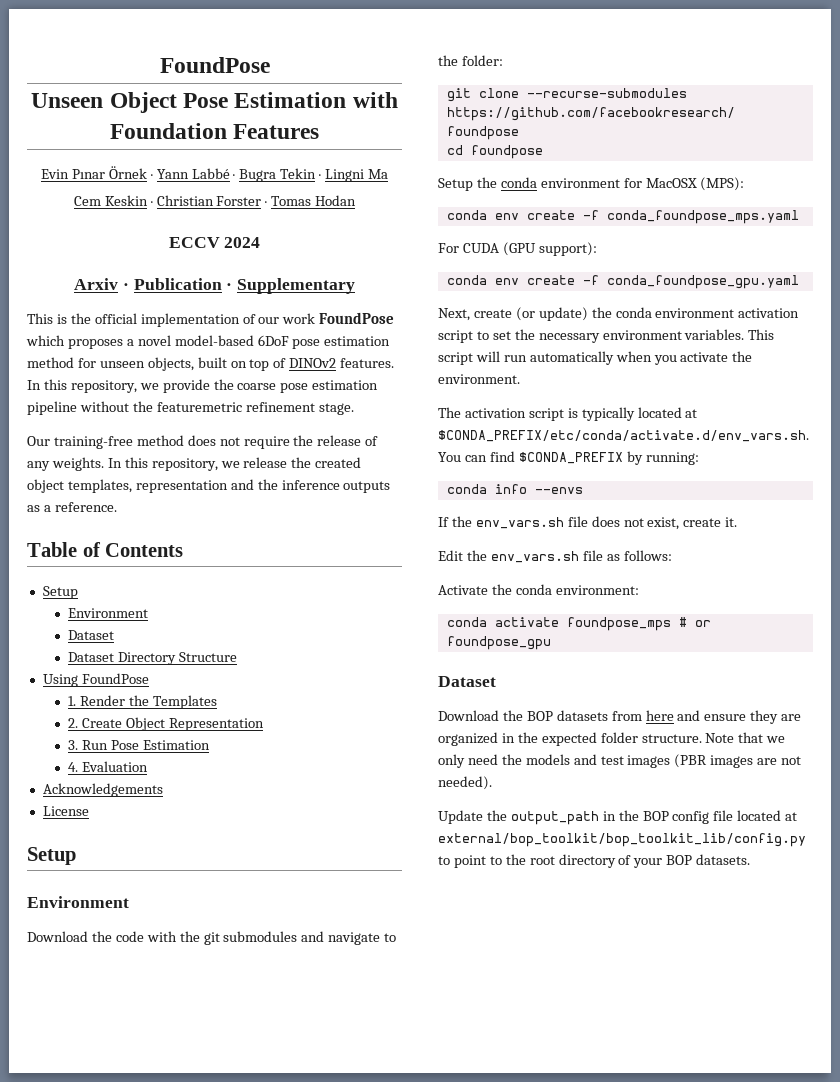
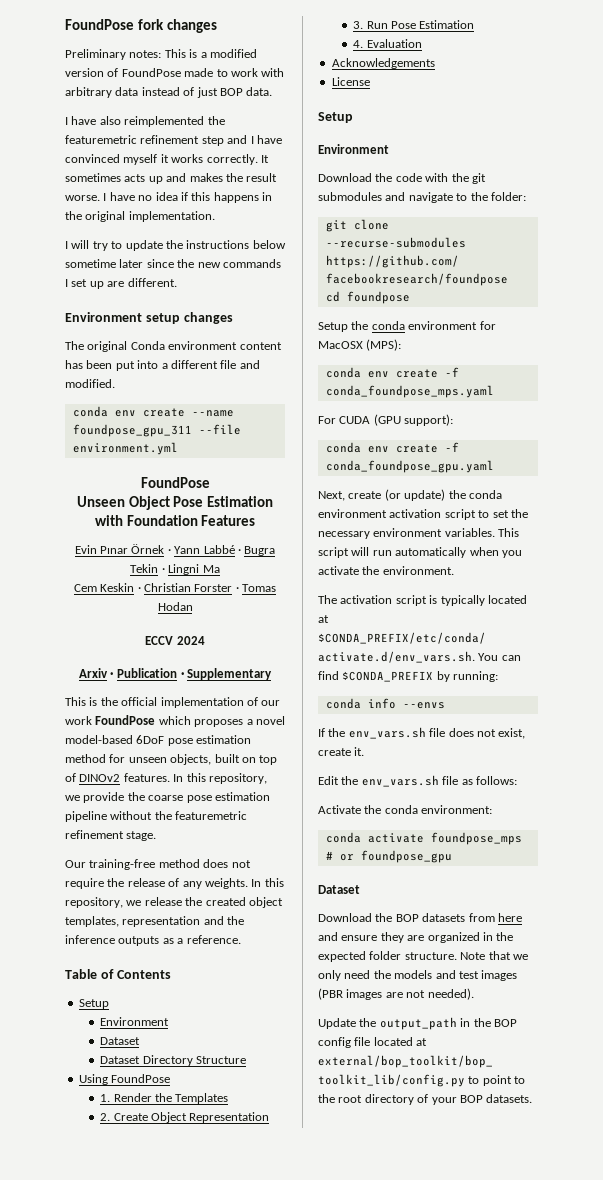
[159,57,270,73] FoundPose -> [65,19,217,33] [65,49,257,60] [65,68,285,77] [65,87,273,98] [65,116,225,127] [65,135,282,146] [65,154,269,165] [65,173,278,184] [65,192,272,203] [65,211,215,222] [65,240,286,251] [65,259,281,268] [65,278,177,289] [65,312,233,324] [65,341,282,352] [65,360,260,371] [65,379,115,388] [72,406,234,417] [72,424,241,437] [72,442,178,455] [140,477,210,488] FoundPose fork changes // Preliminary notes: This is a modified version of FoundPose made to work with arbitrary data instead of just BOP data. // I have also reimplemented the featuremetric refinement step and I have convinced myself it works correctly. It sometimes acts up and makes the result worse. I have no idea if this happens in the original implementation. // I will try to update the instructions below sometime later since the new commands I set up are different. // Environment setup changes // The original Conda environment content has been put into a different file and modified. // conda env create --name foundpose_gpu_311 --file environment.yml // FoundPose

